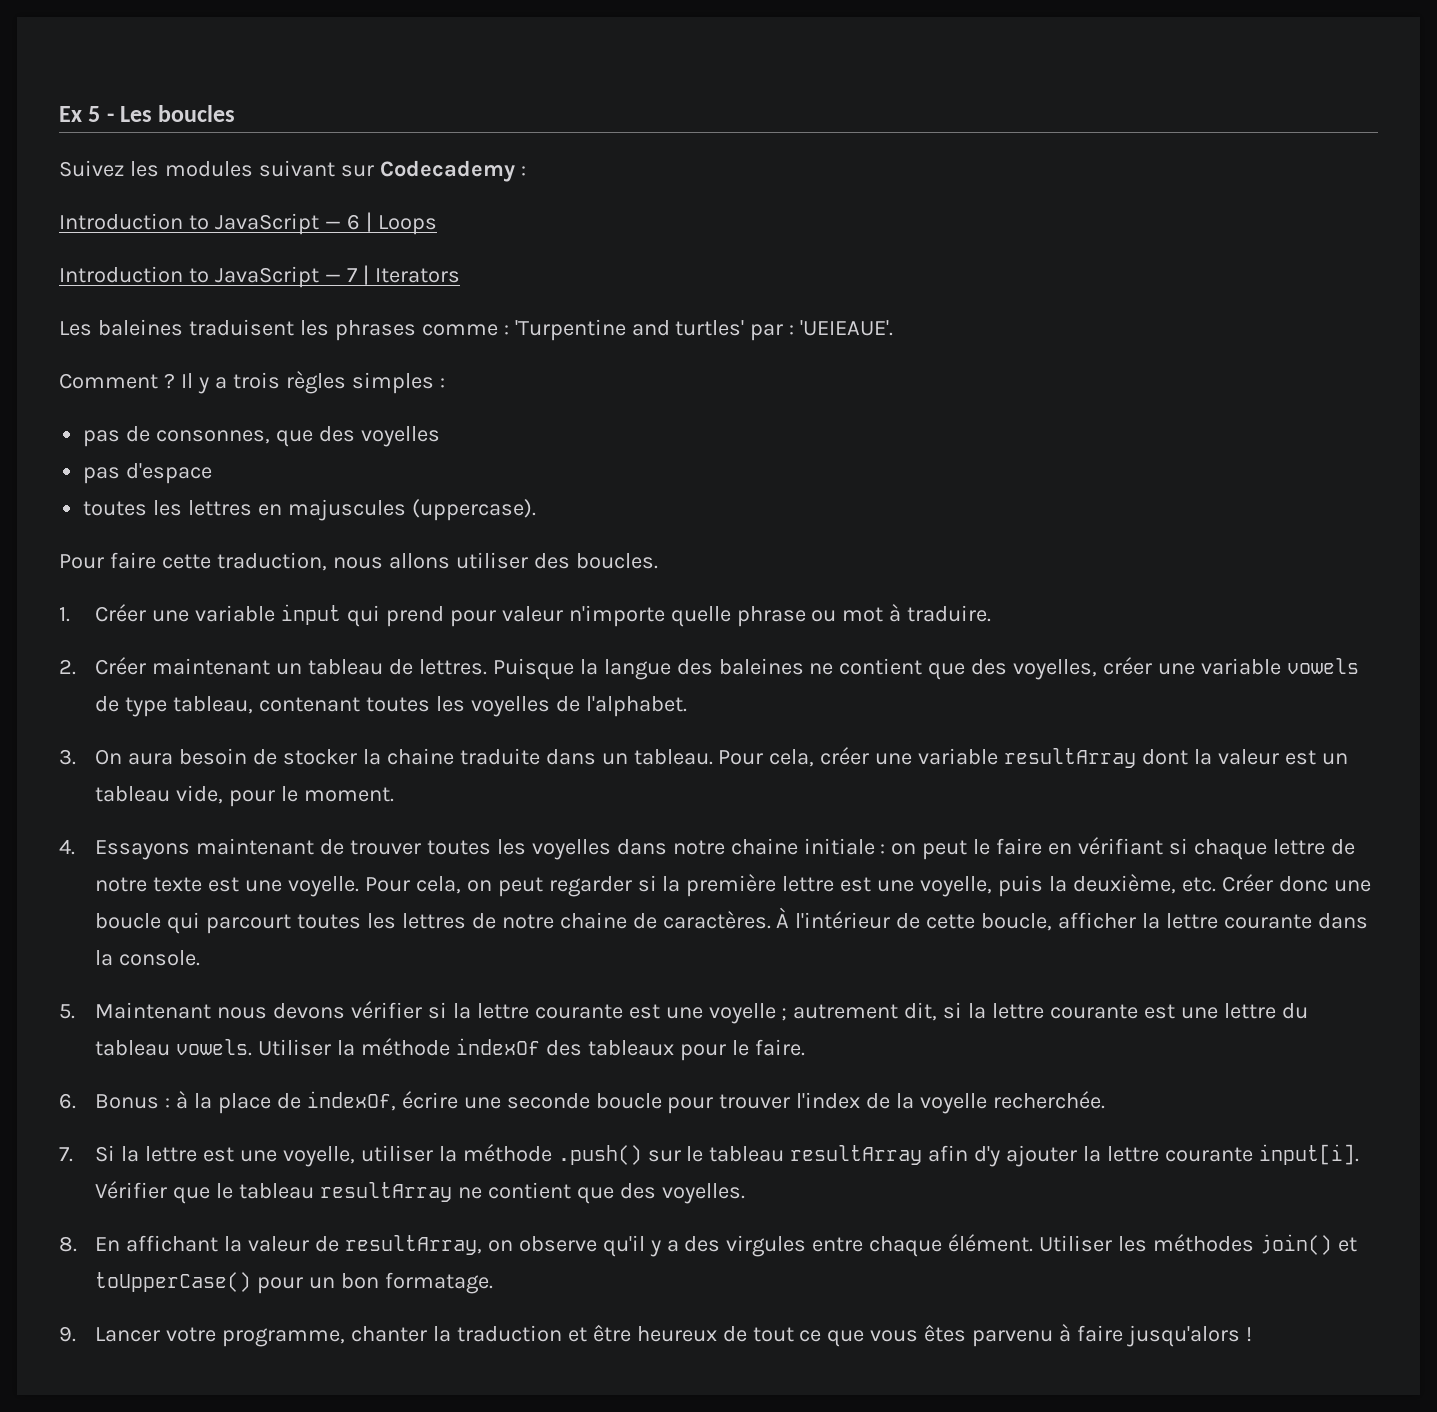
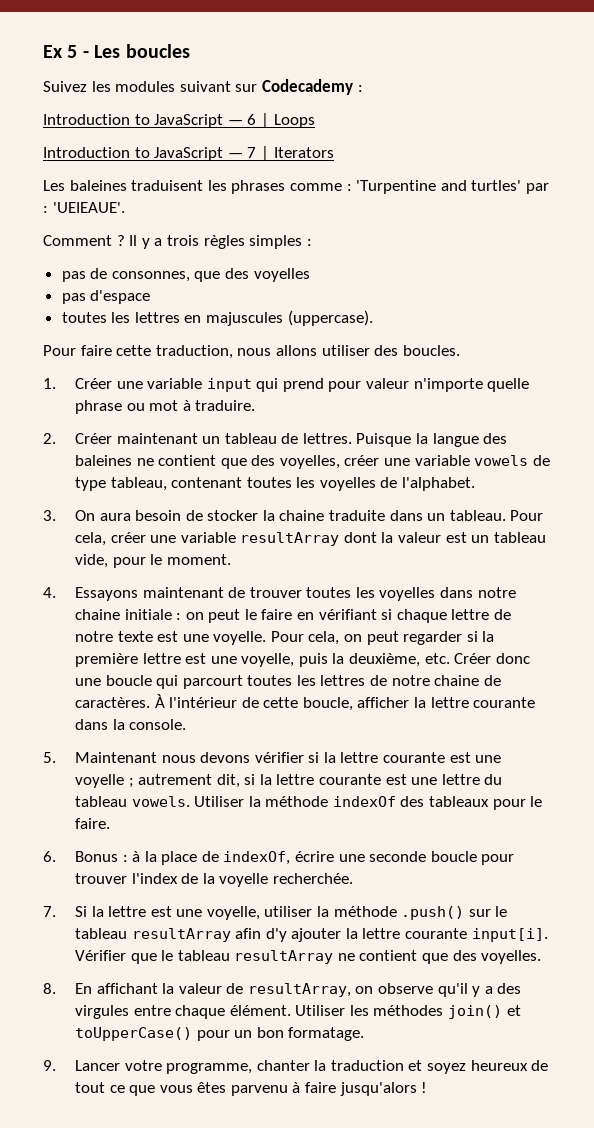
[592,1324,631,1342] être -> [427,1063,467,1074] soyez

